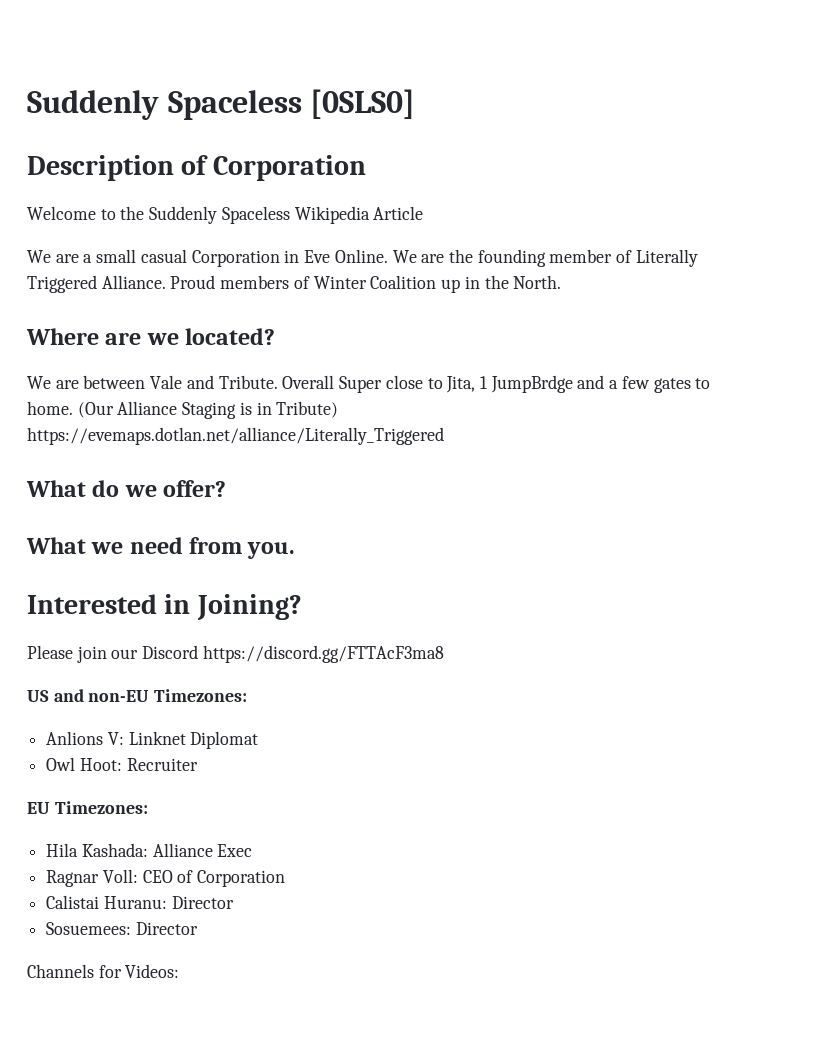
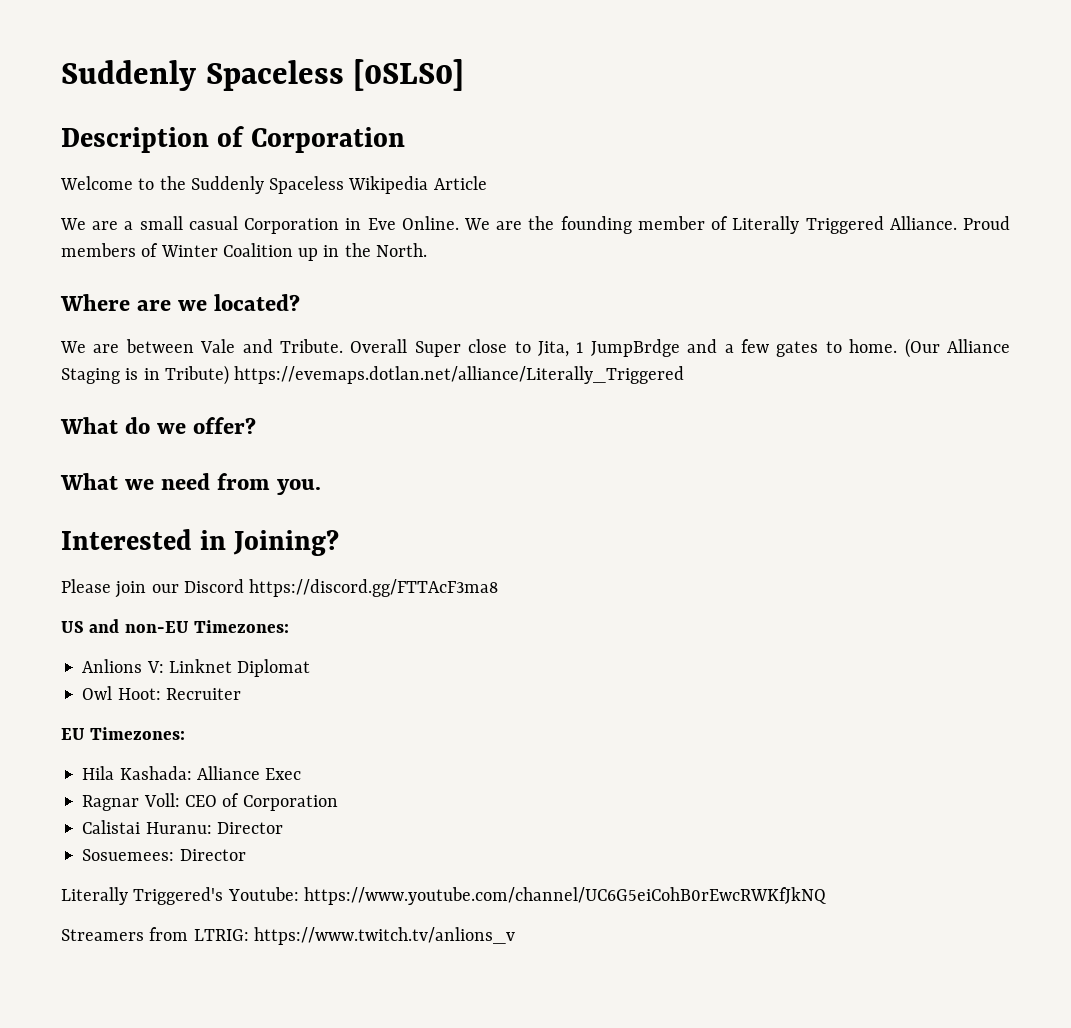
[27,964,180,978] Channels for Videos: -> [61,887,826,905] [61,927,515,945] Literally Triggered's Youtube: https://www.youtube.com/channel/UC6G5eiCohB0rEwcRWKfJkNQ // Streamers from LTRIG: https://www.twitch.tv/anlions_v

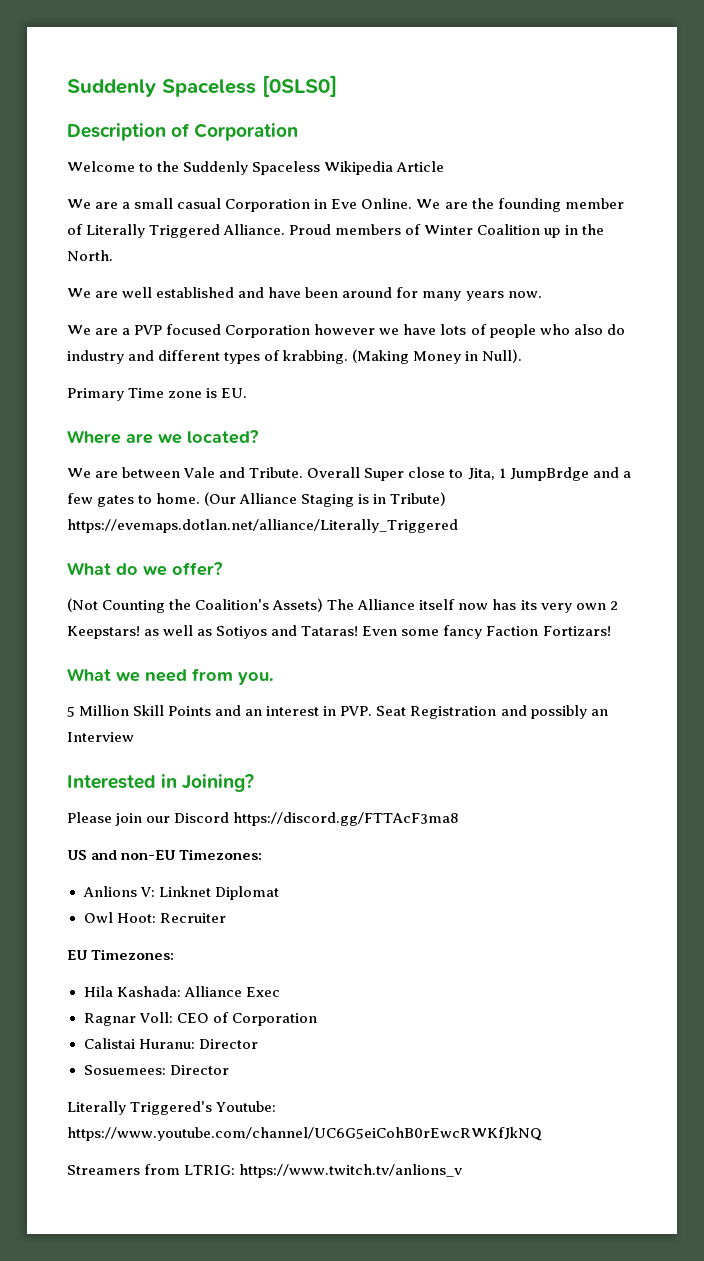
(427, 250) none -> [67,287,542,301] [67,324,625,338] [67,349,523,364] [67,388,248,401] // We are well established and have been around for many years now. // We are a PVP focused Corporation however we have lots of people who also do industry and different types of krabbing. (Making Money in Null). // Primary Time zone is EU.
(257, 425) none -> [67,598,618,613] [67,625,611,639] // (Not Counting the Coalition's Assets) The Alliance itself now has its very own 2 Keepstars! as well as Sotiyos and Tataras! Even some fancy Faction Fortizars!
(322, 487) none -> [67,705,608,719] [67,732,134,742] // 5 Million Skill Points and an interest in PVP. Seat Registration and possibly an Interview

